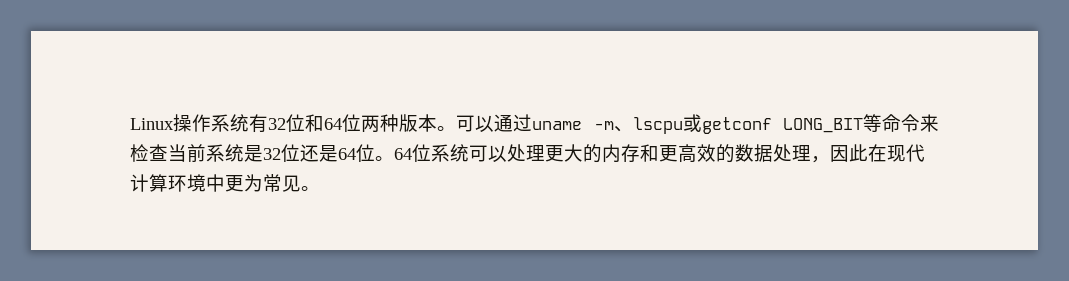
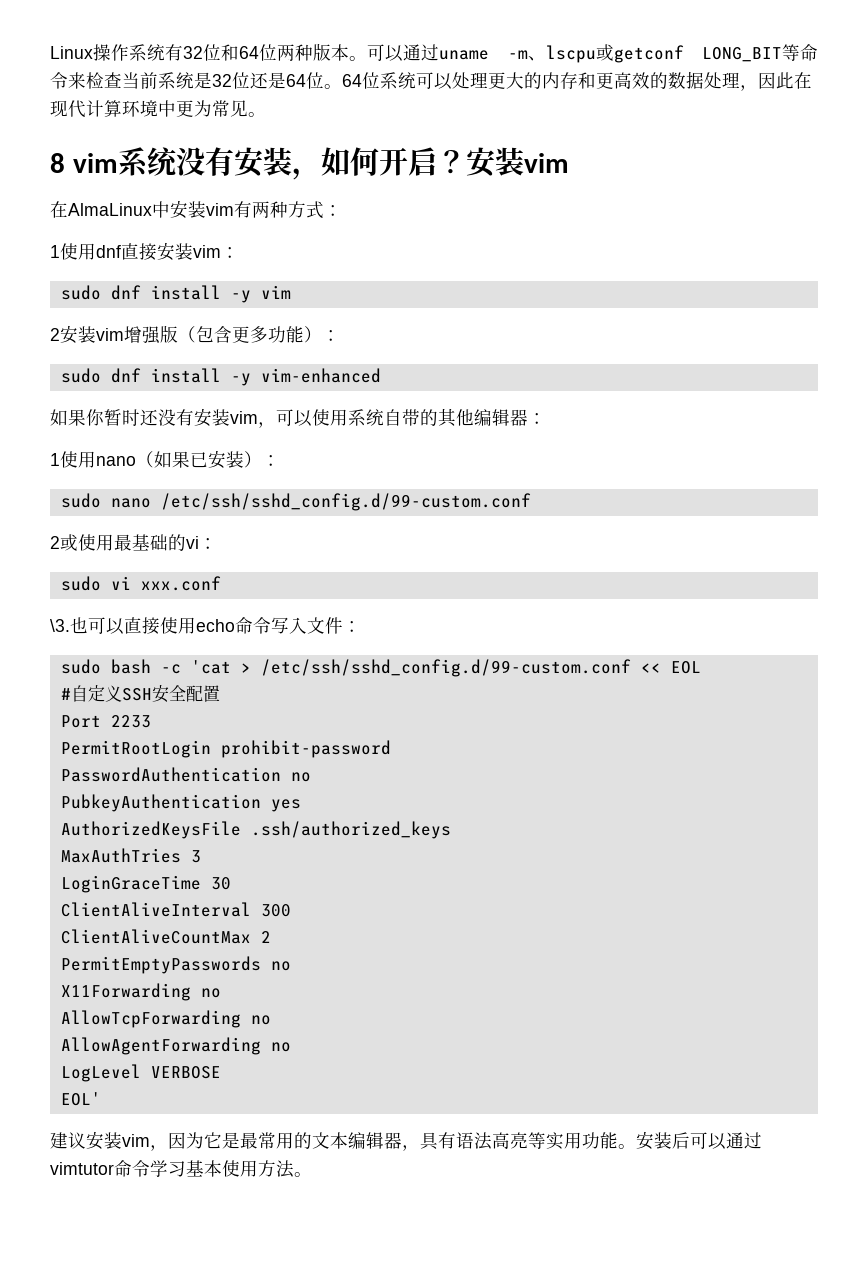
(320, 188) none -> [50,147,569,180] [50,200,342,219] [50,242,239,261] [60,285,291,303] [50,325,340,344] [60,368,381,386] [50,408,546,428] [50,450,280,469] [60,493,531,511] [50,534,217,551] [60,576,221,591] [50,617,361,635] [60,659,701,677] [60,685,220,703] [60,715,151,728] [60,740,391,758] [60,767,311,782] [60,794,301,812] [60,821,451,839] [60,848,201,863] [60,875,231,893] [60,902,291,917] [60,929,271,944] [60,956,291,974] [60,983,221,1001] [60,1010,271,1028] [60,1037,291,1055] [60,1064,221,1082] [60,1092,101,1106] [50,1131,762,1151] [50,1160,312,1178] // 8 vim系统没有安装，如何开启？安装vim // 在AlmaLinux中安装vim有两种方式： // 1使用dnf直接安装vim： // sudo dnf install -y vim // 2安装vim增强版（包含更多功能）： // sudo dnf install -y vim-enhanced // 如果你暂时还没有安装vim，可以使用系统自带的其他编辑器： // 1使用nano（如果已安装）： // sudo nano /etc/ssh/sshd_config.d/99-custom.conf // 2或使用最基础的vi： // sudo vi xxx.conf // \3.也可以直接使用echo命令写入文件： // sudo bash -c 'cat > /etc/ssh/sshd_config.d/99-custom.conf << EOL // #自定义SSH安全配置 // Port 2233 // PermitRootLogin prohibit-password // PasswordAuthentication no // PubkeyAuthentication yes // AuthorizedKeysFile .ssh/authorized_keys // MaxAuthTries 3 // LoginGraceTime 30 // ClientAliveInterval 300 // ClientAliveCountMax 2 // PermitEmptyPasswords no // X11Forwarding no // AllowTcpForwarding no // AllowAgentForwarding no // LogLevel VERBOSE // EOL' // 建议安装vim，因为它是最常用的文本编辑器，具有语法高亮等实用功能。安装后可以通过vimtutor命令学习基本使用方法。

